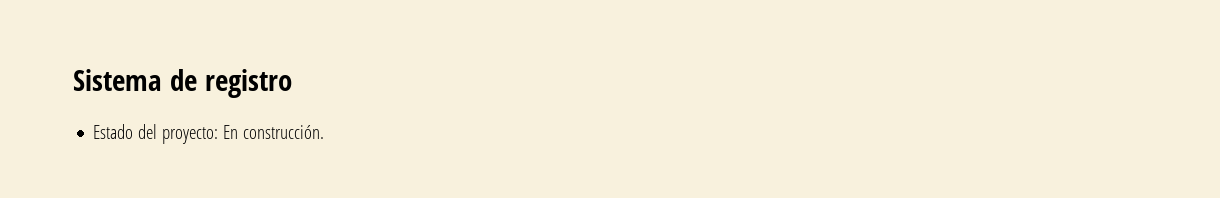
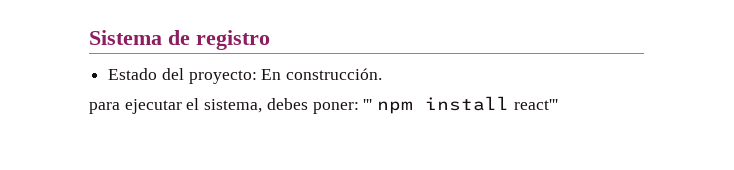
(325, 132) none -> [89,96,558,114] // para ejecutar el sistema, debes poner: ''' npm install react'''

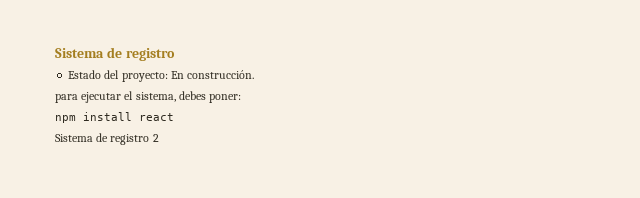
[363,99,373,110] ''' -> (242, 98) //
[513,99,558,110] react''' -> [139,113,174,121] [55,133,159,145] react // Sistema de registro 2

